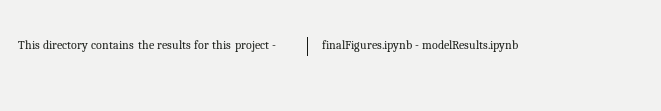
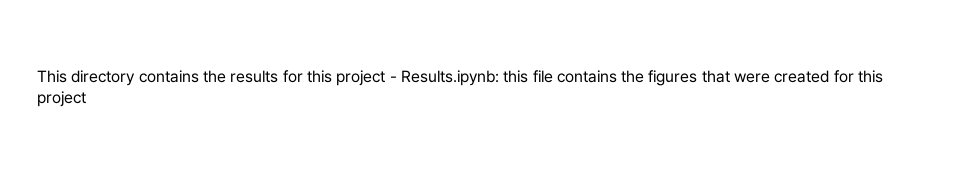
[322,40,519,52] finalFigures.ipynb - modelResults.ipynb -> [400,70,884,86] [37,91,86,107] Results.ipynb: this file contains the figures that were created for this project

